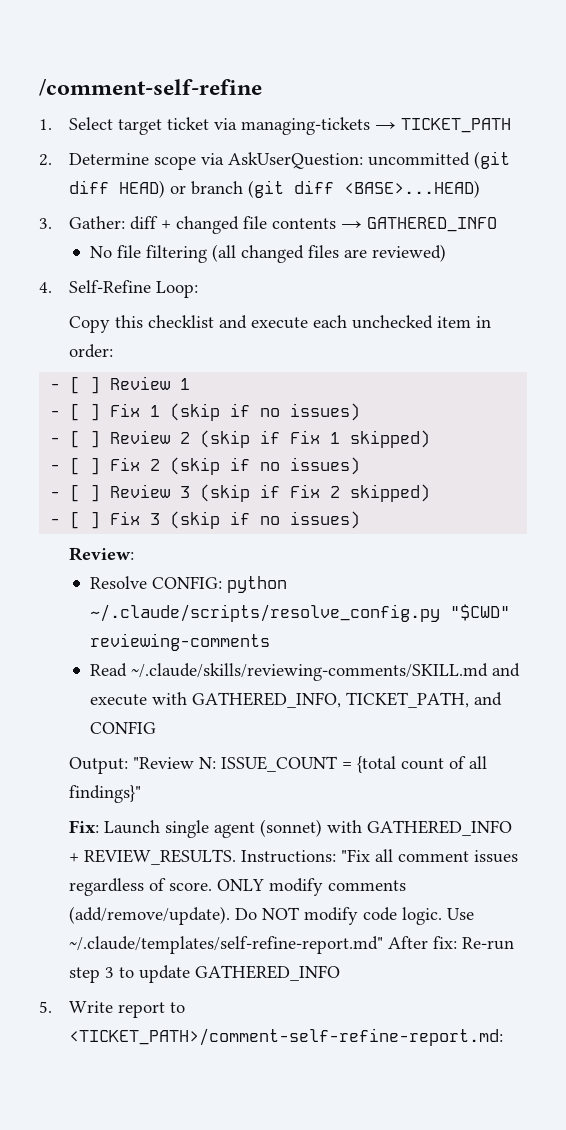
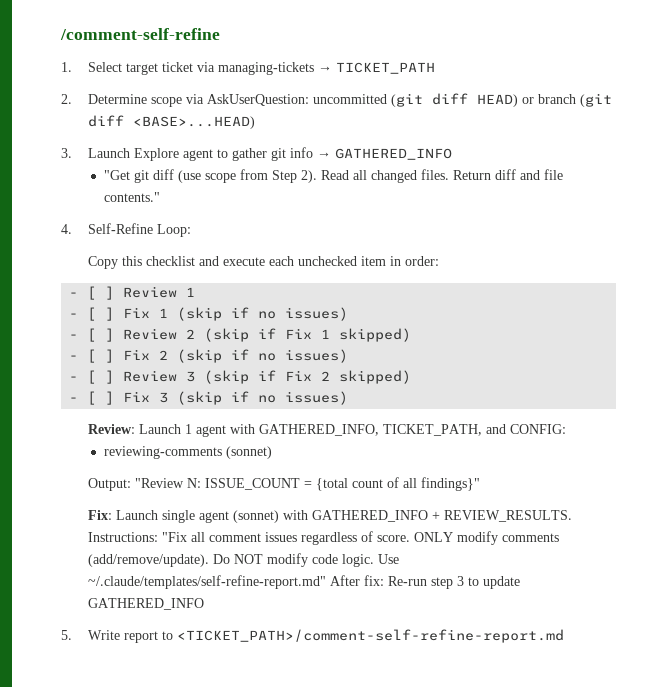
[69,216,498,234] [89,244,446,263] Gather: diff + changed file contents → GATHERED_INFO // No file filtering (all changed files are reviewed) -> [88,147,453,161] [103,169,563,183] [103,192,160,202] Launch Explore agent to gather git info → GATHERED_INFO // "Get git diff (use scope from Step 2). Read all changed files. Return diff and file contents."
[89,576,287,593] [89,604,510,622] [89,633,270,651] [89,663,520,681] [89,694,147,706] // Resolve CONFIG: python ~/.claude/scripts/resolve_config.py "$CWD" reviewing-comments // Read ~/.claude/skills/reviewing-comments/SKILL.md and execute -> [139,424,227,437] Launch 1 agent
[89,721,156,734] CONFIG -> [510,424,567,434] [103,446,272,459] CONFIG: // reviewing-comments (sonnet)
[69,1028,504,1046] <TICKET_PATH>/comment-self-refine-report.md: -> [177,629,565,643] <TICKET_PATH>/comment-self-refine-report.md

